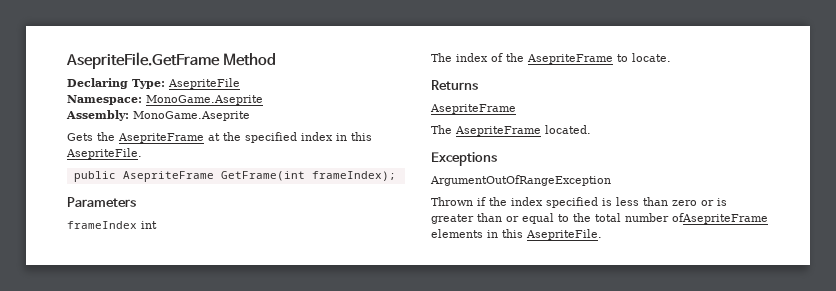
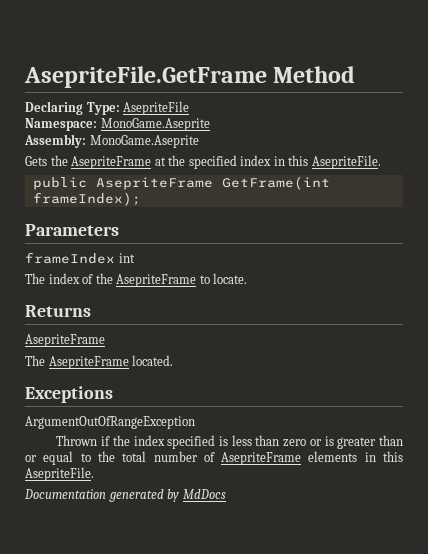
[672,213,768,224] ofAsepriteFrame -> [203,452,302,465] of AsepriteFrame
(602, 234) none -> [24,489,226,502] // Documentation generated by MdDocs

